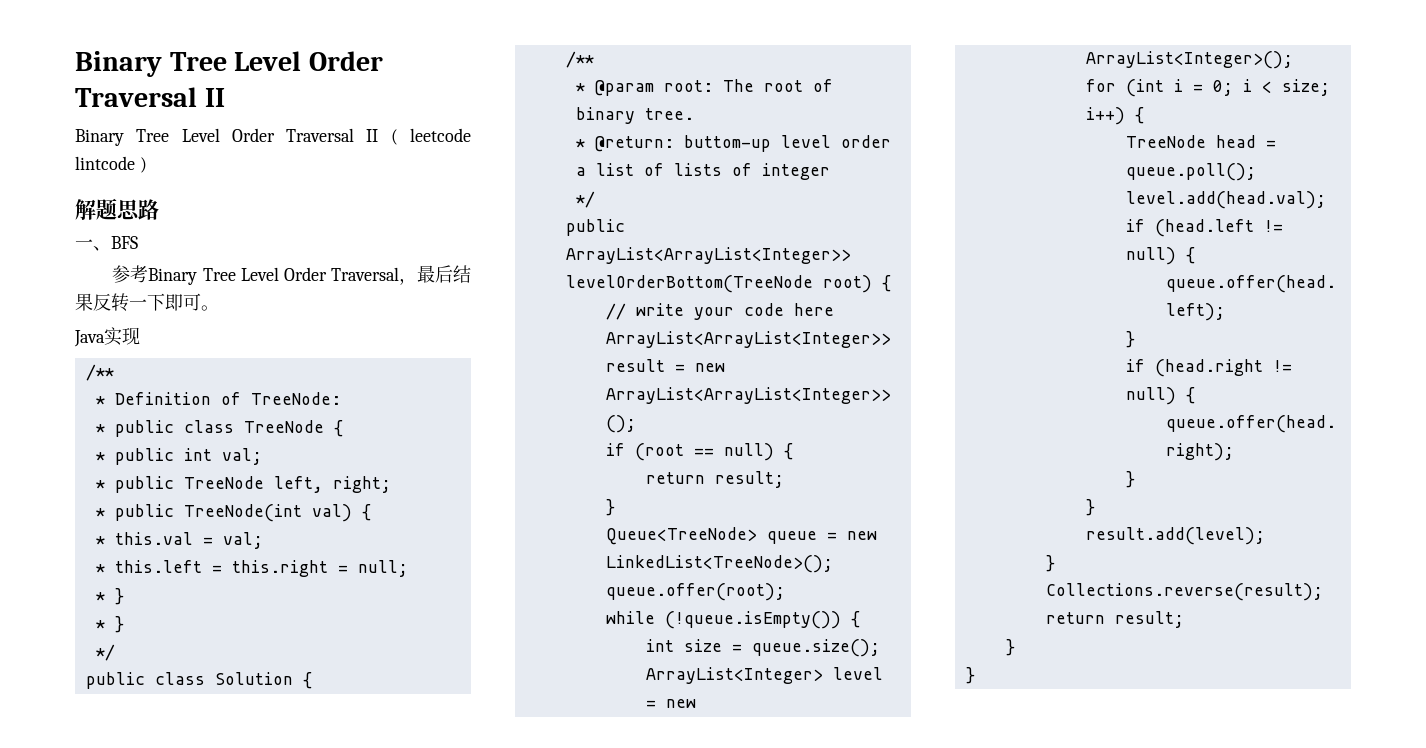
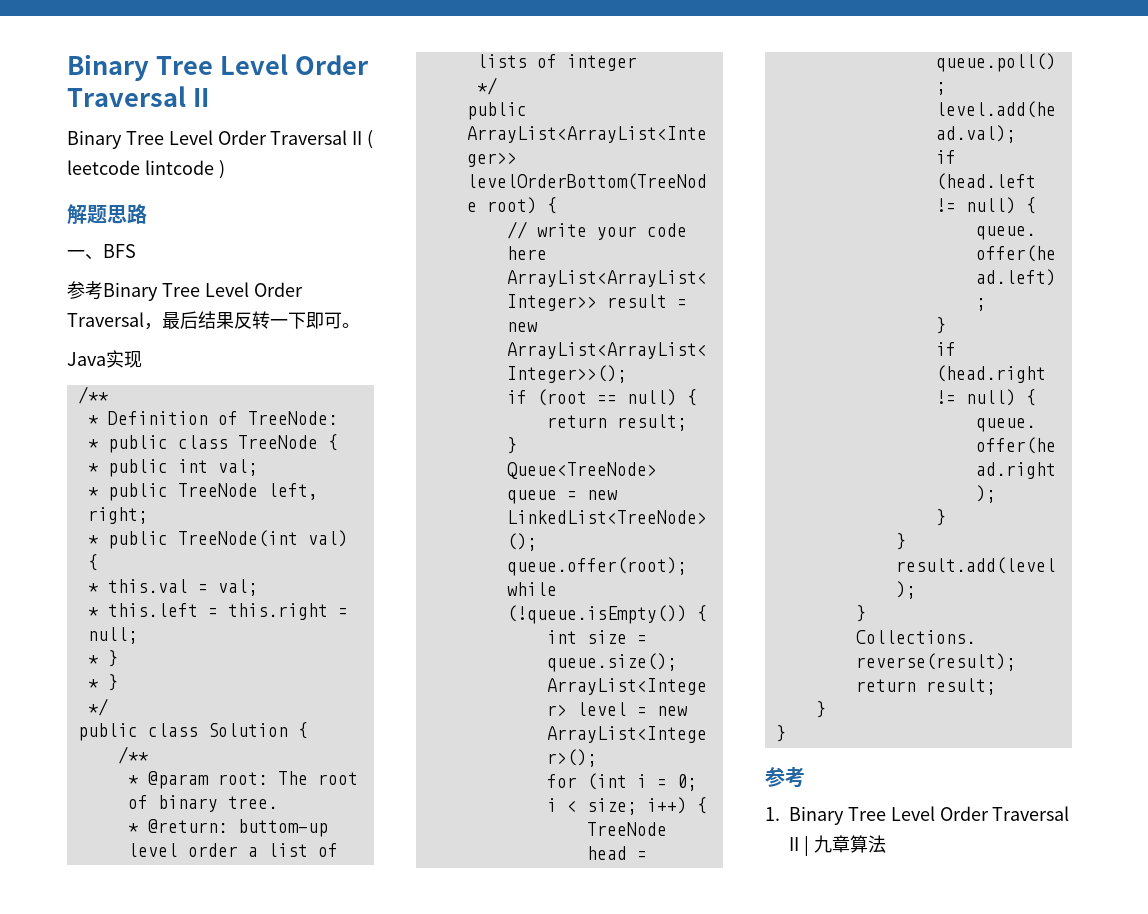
(975, 675) none -> [765,767,805,788] [765,806,1070,825] [789,835,886,856] // 参考 // 1. Binary Tree Level Order Traversal II | 九章算法

